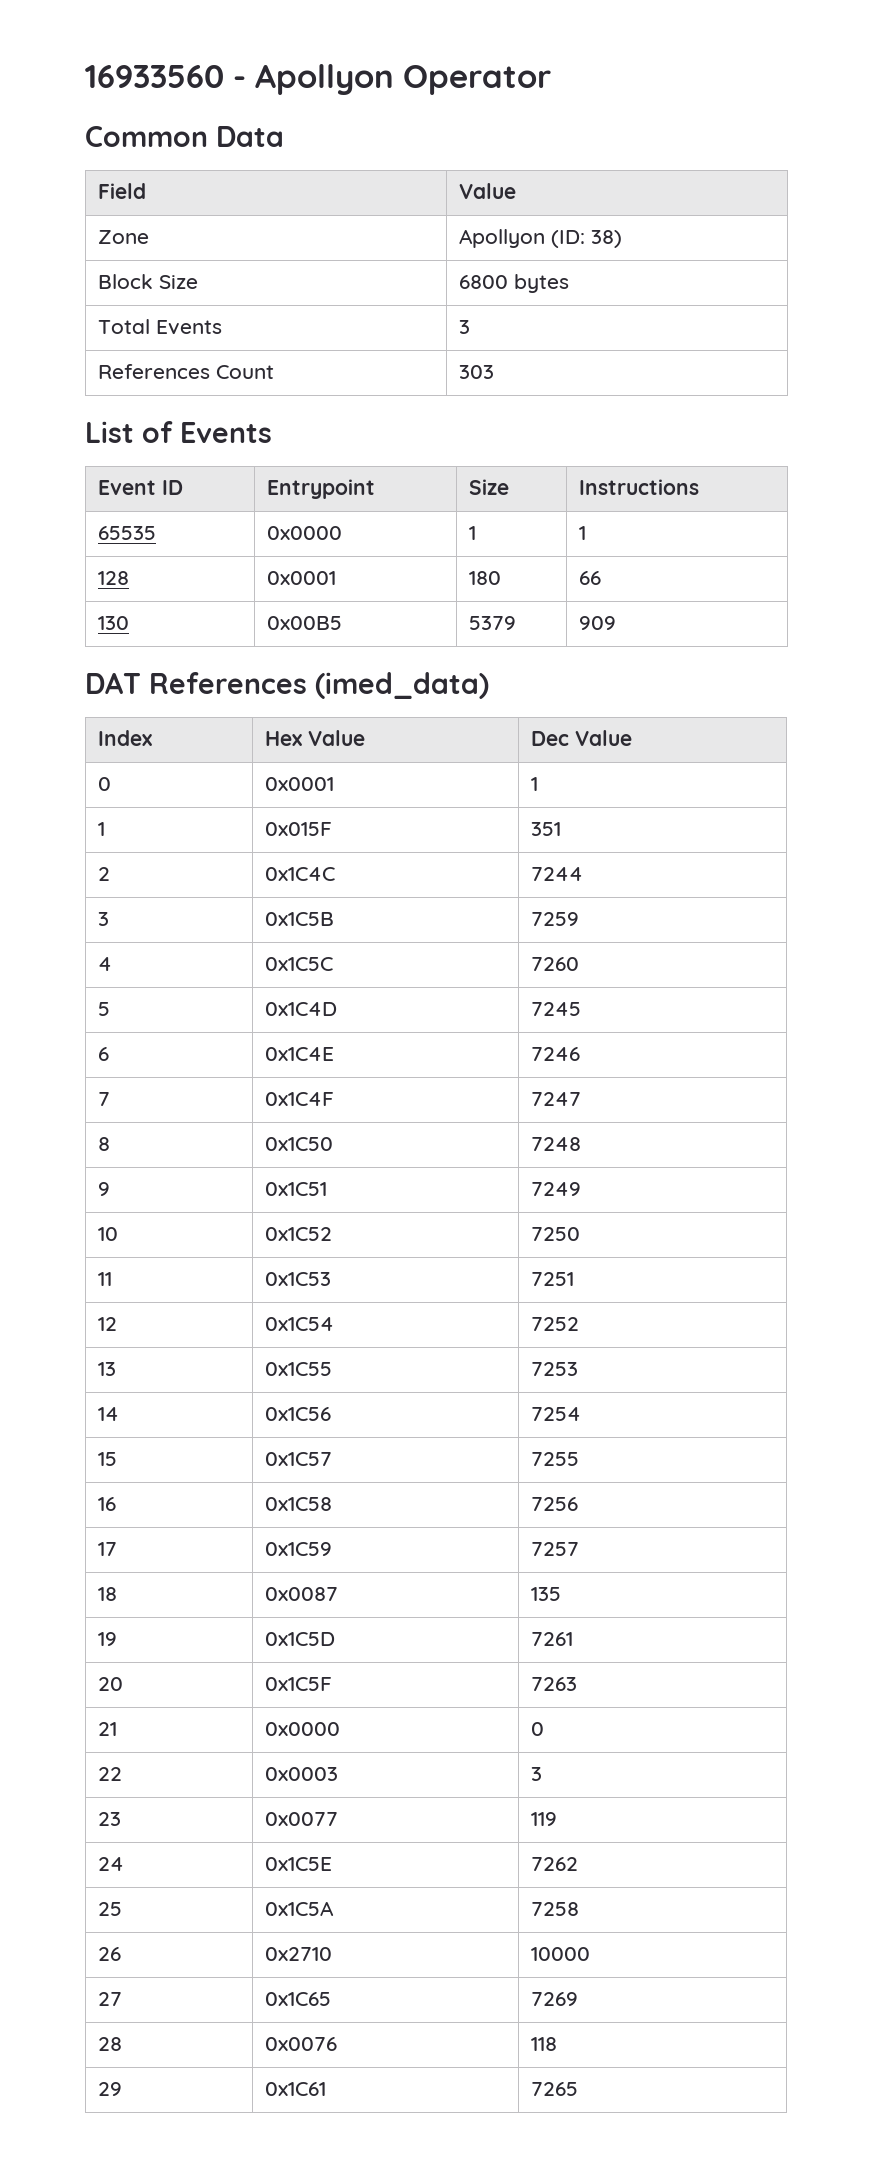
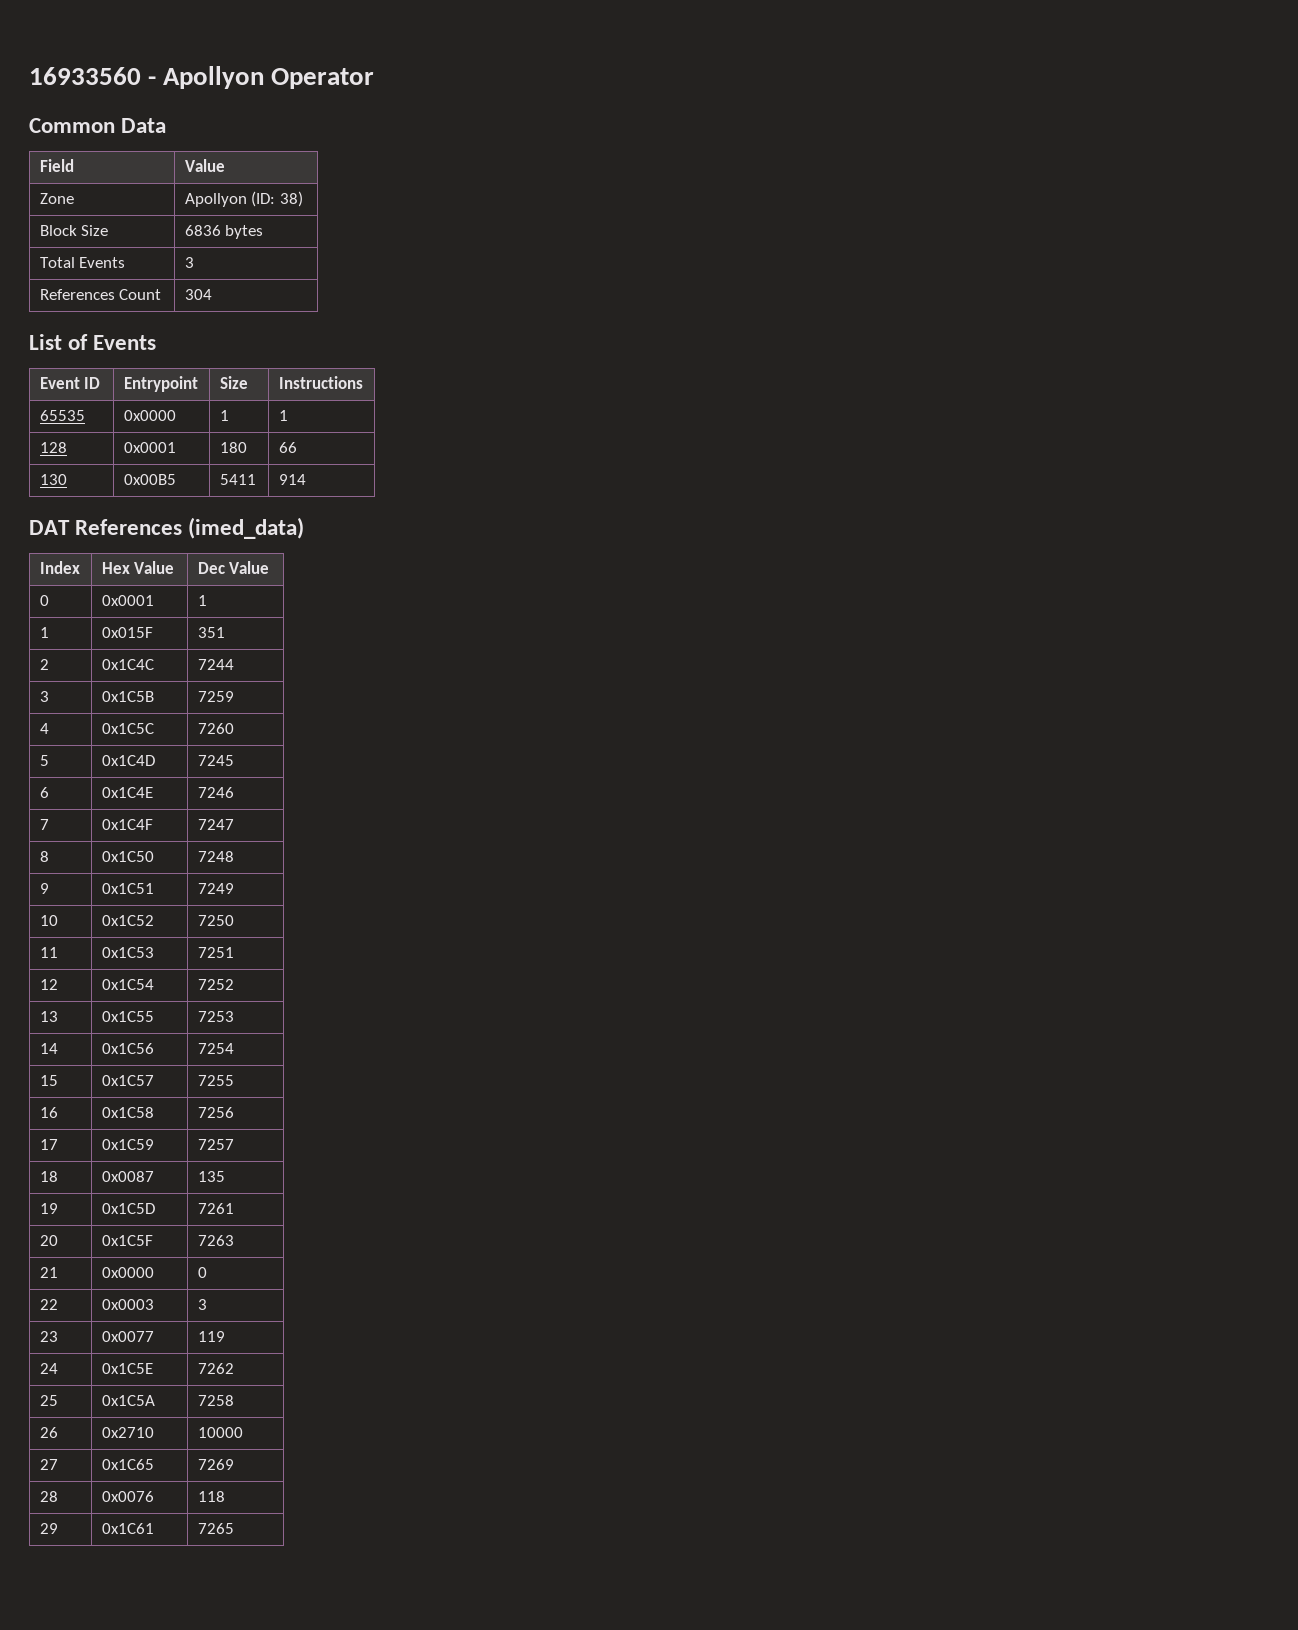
[458,275,508,289] 6800 -> [184,225,221,236] 6836
[458,365,494,379] 303 -> [184,289,212,300] 304
[468,616,516,630] [578,616,616,630] 5379 | 909 -> [219,474,256,485] [278,474,306,485] 5411 | 914

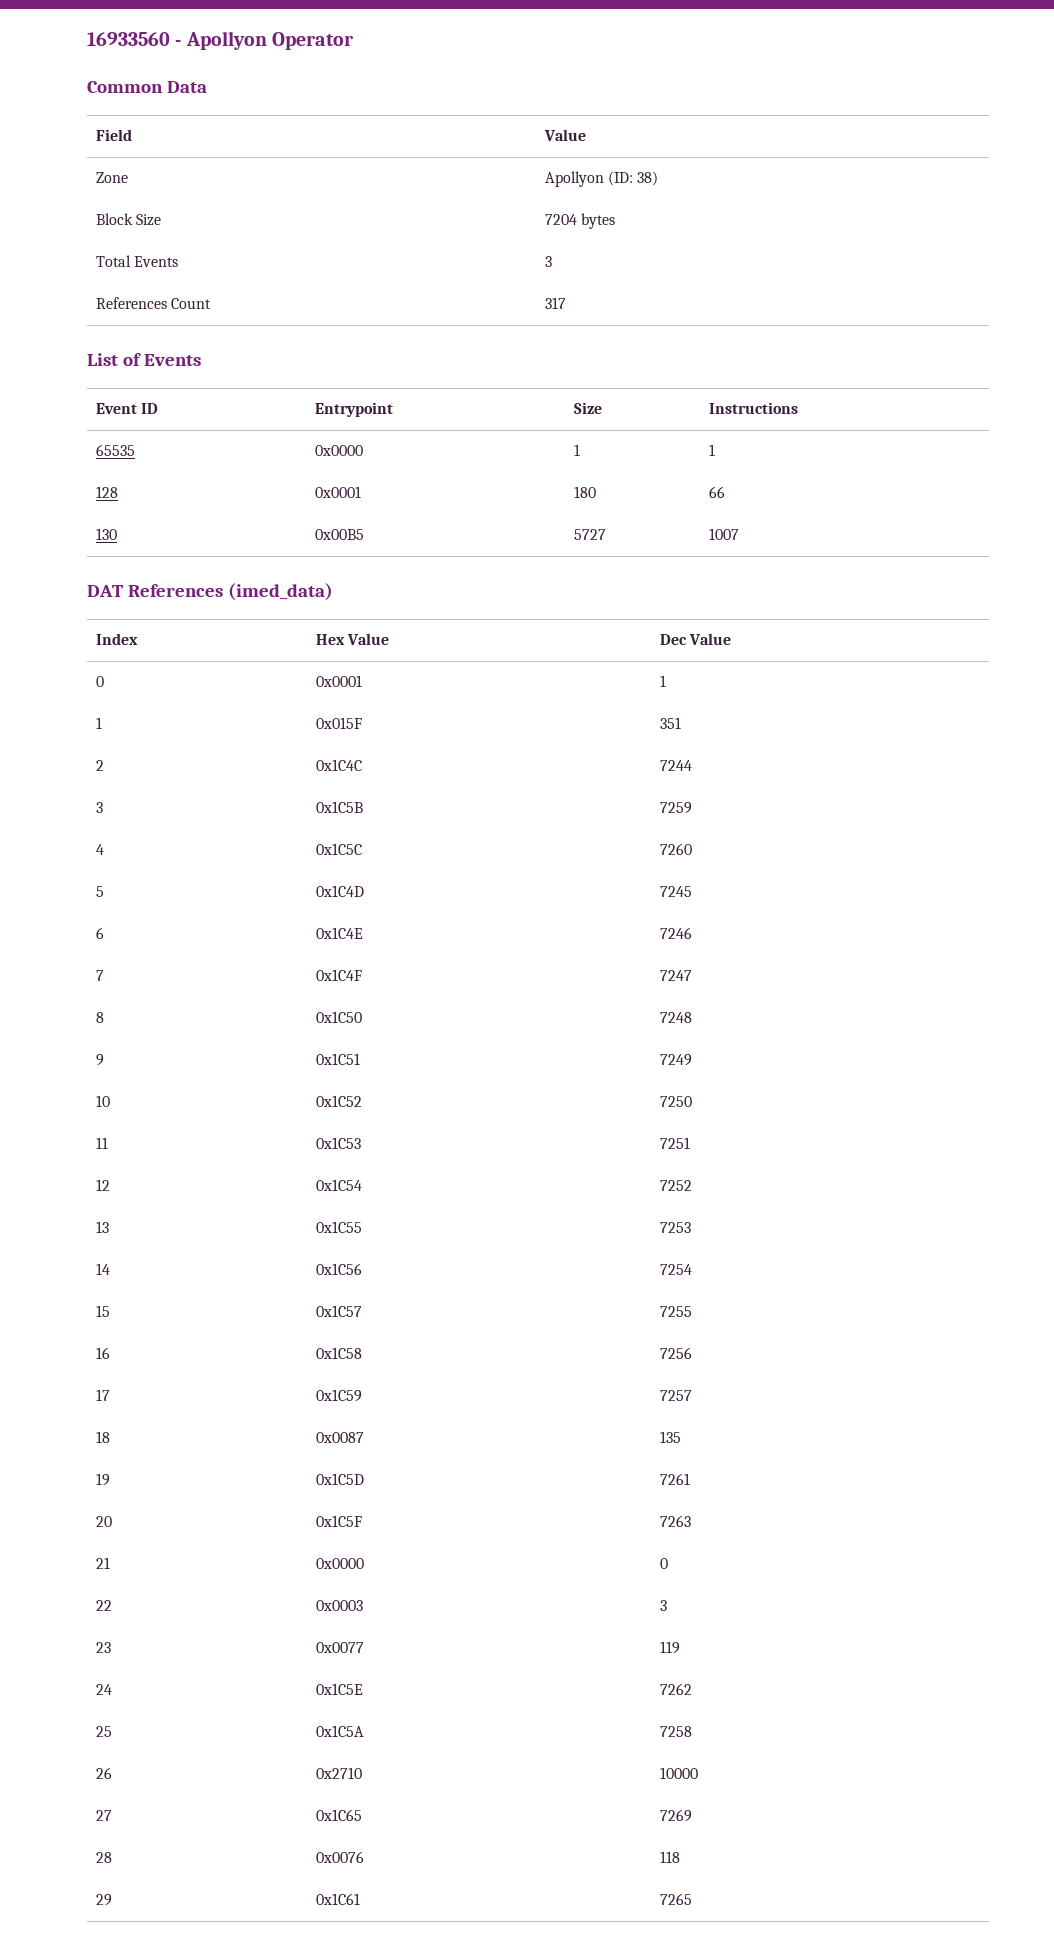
[184,225,221,236] 6836 -> [544,214,577,225] 7204
[184,289,212,300] 304 -> [544,297,566,309] 317
[219,474,256,485] [278,474,306,485] 5411 | 914 -> [573,529,606,540] [708,528,739,540] 5727 | 1007

